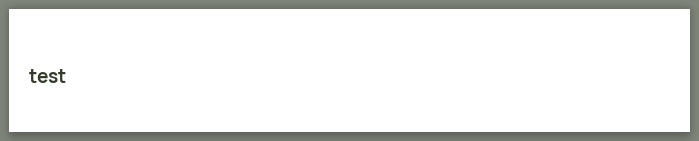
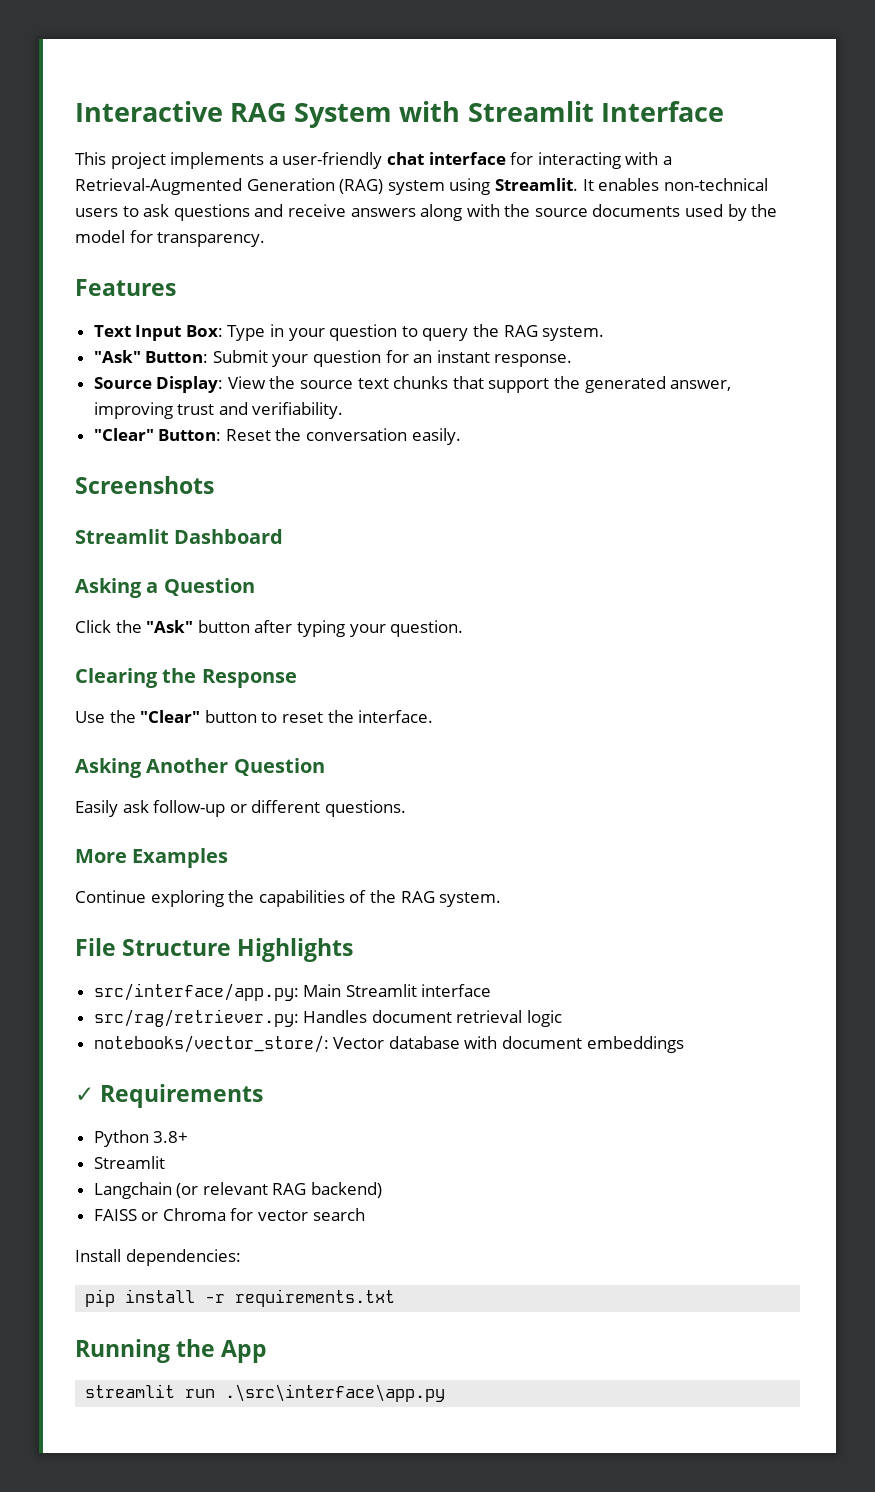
[29,69,66,83] test -> [75,101,724,128] [75,152,672,169] [75,178,768,195] [75,204,778,221] [75,230,266,247] [75,279,176,296] [93,324,605,341] [93,350,573,367] [93,376,732,393] [93,402,344,419] [93,428,461,445] [75,476,214,494] [75,529,284,544] [75,578,255,598] [75,620,464,637] [75,668,297,688] [75,710,434,723] [75,758,325,778] [75,800,406,817] [75,848,229,868] [75,890,502,907] [75,938,354,962] [93,983,492,1001] [93,1009,563,1027] [93,1035,684,1053] [75,1084,264,1108] [93,1130,189,1147] [93,1156,165,1169] [93,1182,383,1199] [93,1208,365,1221] [75,1249,241,1266] [85,1289,396,1307] [75,1339,268,1363] [85,1384,446,1402] Interactive RAG System with Streamlit Interface // This project implements a user-friendly chat interface for interacting with a Retrieval-Augmented Generation (RAG) system using Streamlit. It enables non-technical users to ask questions and receive answers along with the source documents used by the model for transparency. // Features // Text Input Box: Type in your question to query the RAG system. // "Ask" Button: Submit your question for an instant response. // Source Display: View the source text chunks that support the generated answer, improving trust and verifiability. // "Clear" Button: Reset the conversation easily. // Screenshots // Streamlit Dashboard // Asking a Question // Click the "Ask" button after typing your question. // Clearing the Response // Use the "Clear" button to reset the interface. // Asking Another Question // Easily ask follow-up or different questions. // More Examples // Continue exploring the capabilities of the RAG system. // File Structure Highlights // src/interface/app.py: Main Streamlit interface // src/rag/retriever.py: Handles document retrieval logic // notebooks/vector_store/: Vector database with document embeddings // ✓ Requirements // Python 3.8+ // Streamlit // Langchain (or relevant RAG backend) // FAISS or Chroma for vector search // Install dependencies: // pip install -r requirements.txt // Running the App // streamlit run .\src\interface\app.py

